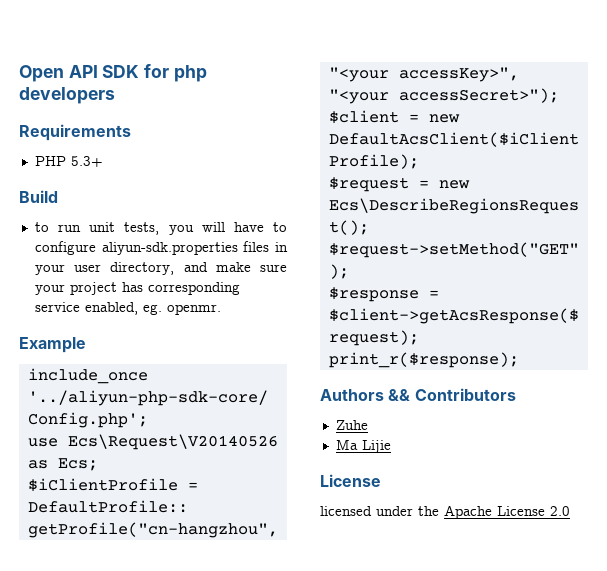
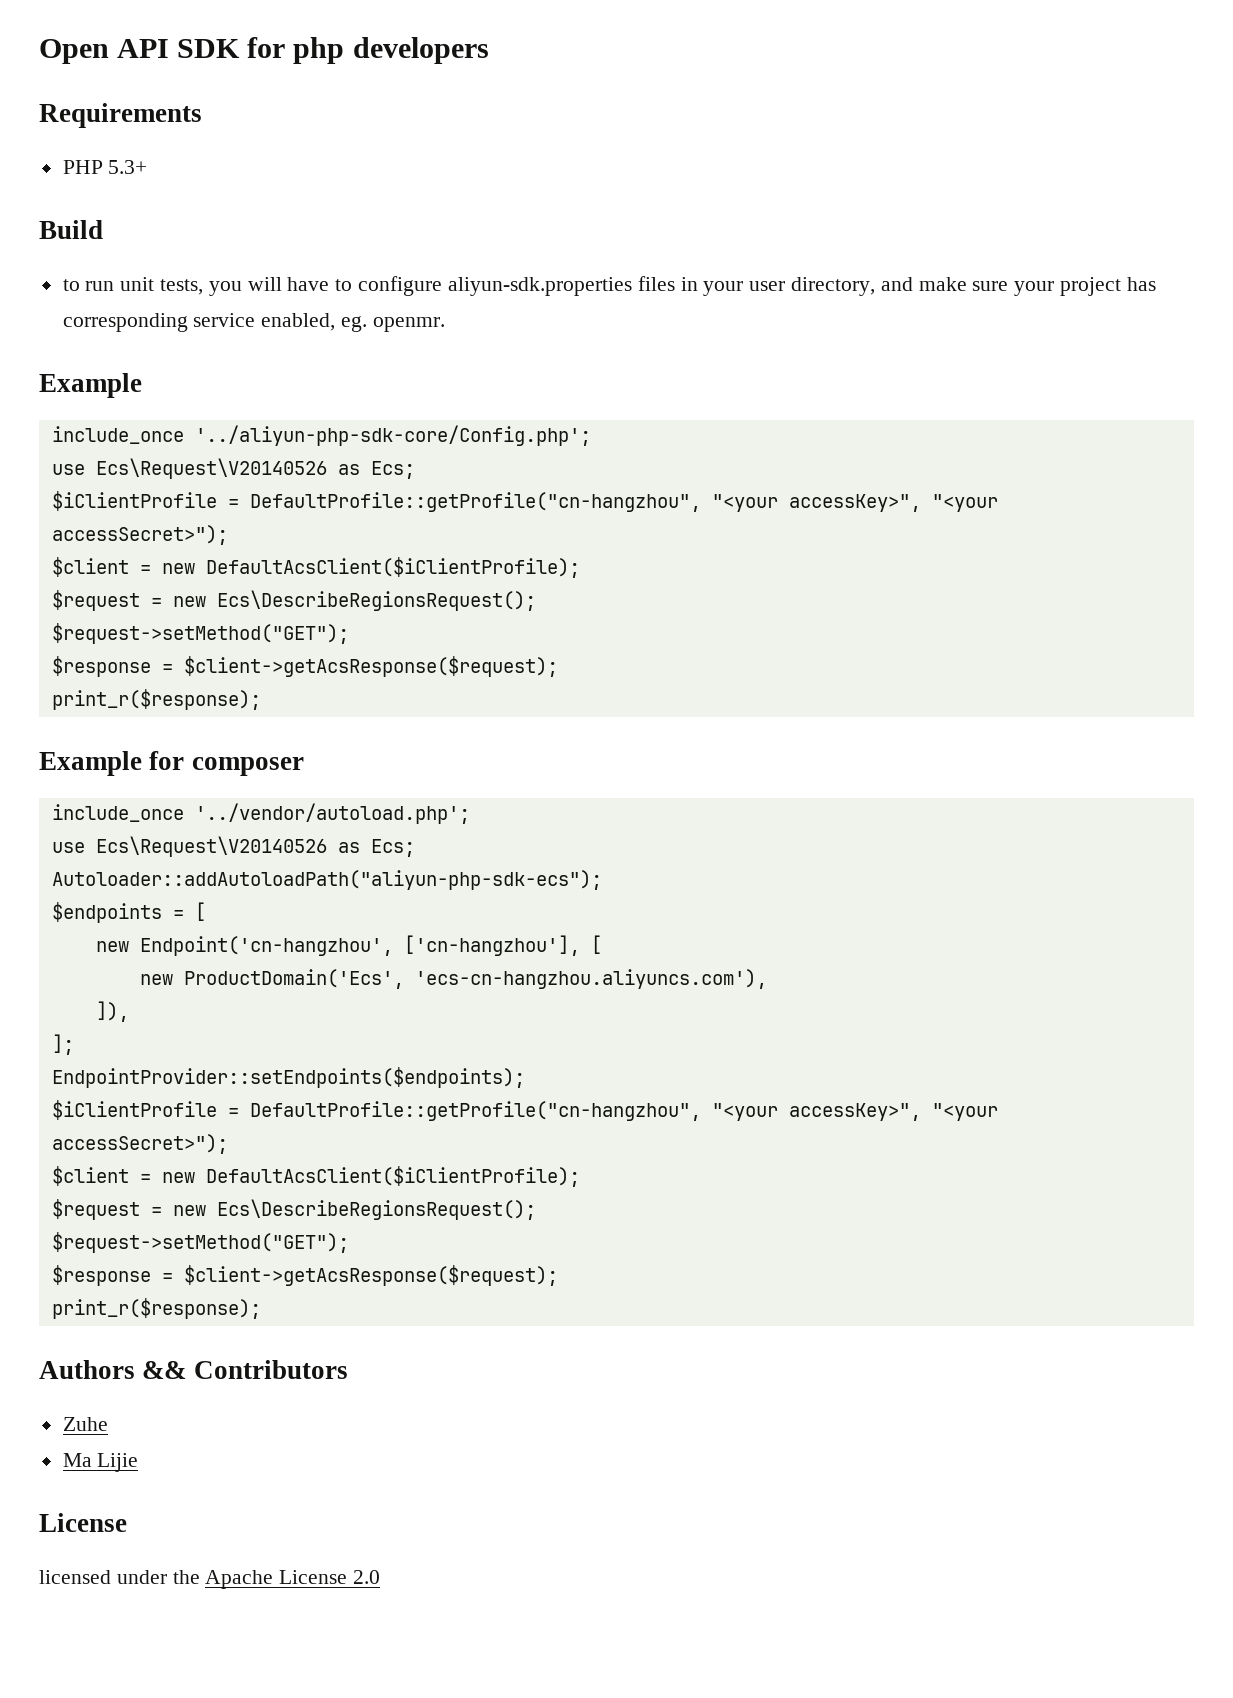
(519, 360) none -> [39,751,304,776] [51,803,470,824] [51,836,415,857] [51,870,602,890] [51,902,206,923] [95,935,602,956] [139,969,767,989] [95,1001,129,1022] [51,1034,74,1055] [51,1067,525,1088] [51,1100,998,1121] [51,1134,228,1154] [51,1166,580,1187] [51,1199,536,1220] [51,1232,349,1253] [51,1265,558,1286] [51,1298,261,1319] // Example for composer // include_once '../vendor/autoload.php'; // use Ecs\Request\V20140526 as Ecs; // Autoloader::addAutoloadPath("aliyun-php-sdk-ecs"); // $endpoints = [ // new Endpoint('cn-hangzhou', ['cn-hangzhou'], [ // new ProductDomain('Ecs', 'ecs-cn-hangzhou.aliyuncs.com'), // ]), // ]; // EndpointProvider::setEndpoints($endpoints); // $iClientProfile = DefaultProfile::getProfile("cn-hangzhou", "<your accessKey>", "<your accessSecret>"); // $client = new DefaultAcsClient($iClientProfile); // $request = new Ecs\DescribeRegionsRequest(); // $request->setMethod("GET"); // $response = $client->getAcsResponse($request); // print_r($response);

